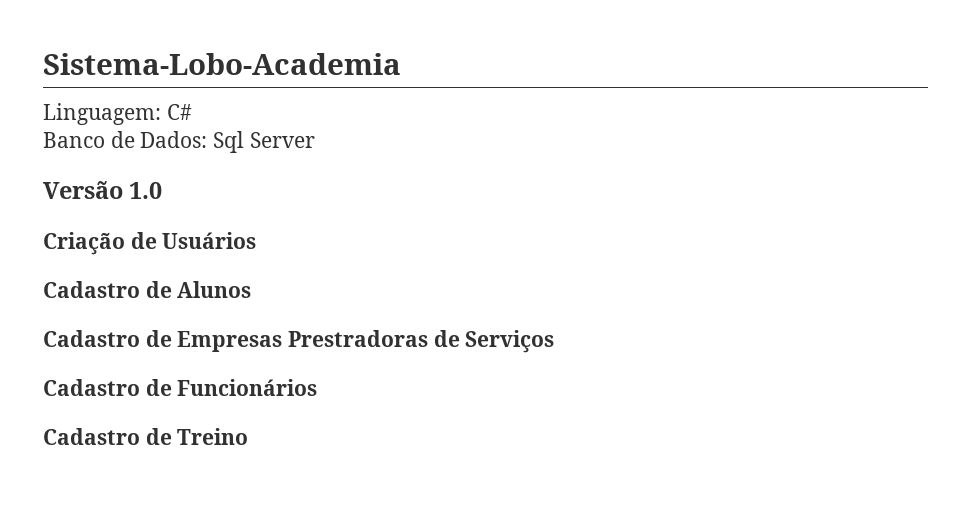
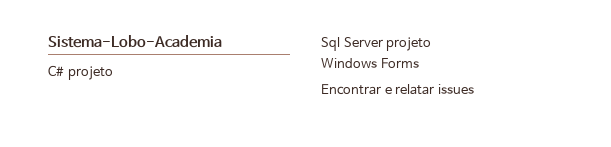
[43,103,161,125] Linguagem: -> (222, 41) none
[43,131,208,148] // Banco de Dados: -> [67,66,113,80] projeto //
[43,181,163,199] [43,232,257,255] [43,281,252,298] [43,330,555,353] [43,379,318,396] [43,428,249,445] // Versão 1.0 // Criação de Usuários // Cadastro de Alunos // Cadastro de Empresas Prestradoras de Serviços // Cadastro de Funcionários // Cadastro de Treino -> [386,37,432,51] [321,58,419,68] [321,84,474,95] projeto // Windows Forms // Encontrar e relatar issues

